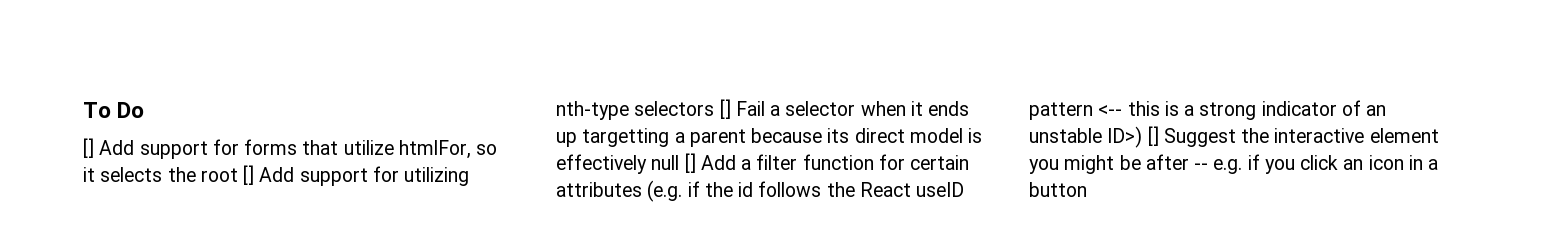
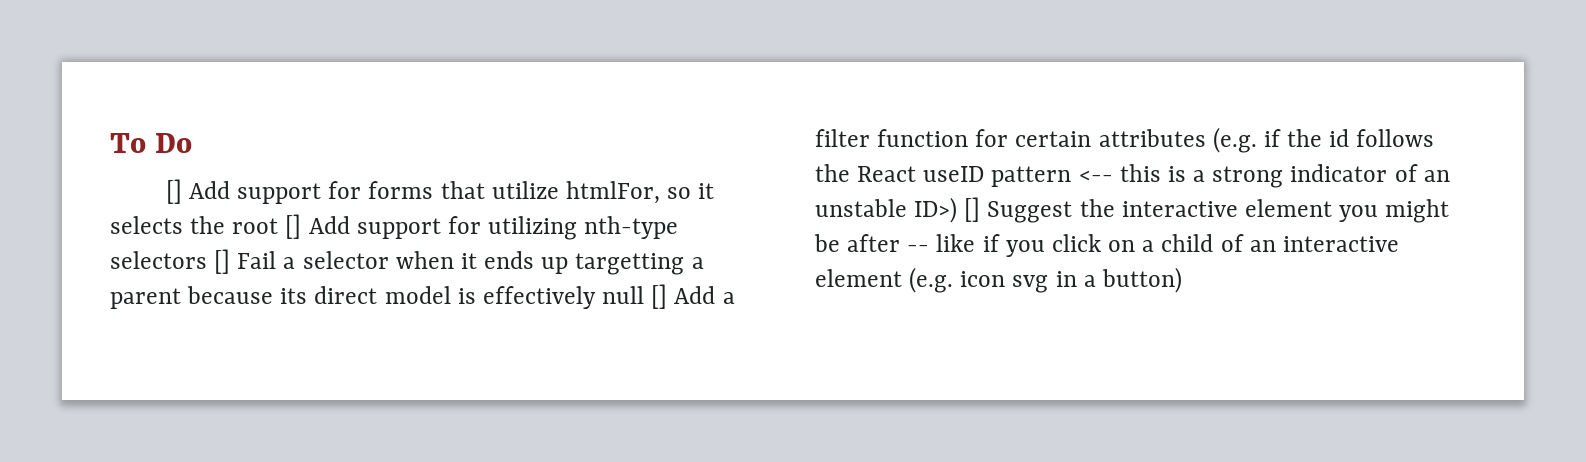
[1213,159,1243,174] e.g. -> [936,234,976,252] like
[1343,155,1404,170] an icon -> [1108,234,1399,252] [815,267,1049,293] on a child of an interactive element (e.g. icon svg
[1029,182,1087,197] button -> [1101,267,1182,293] button)

